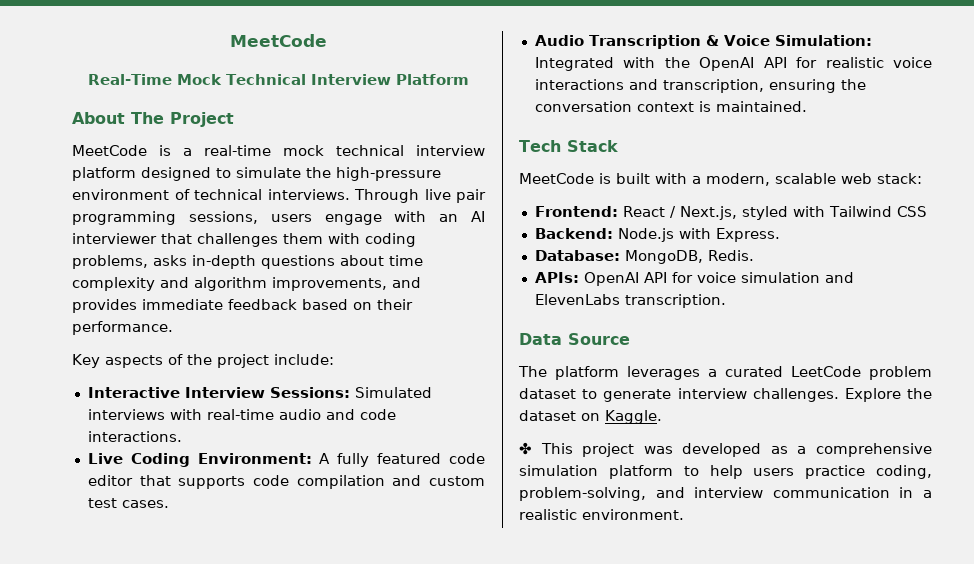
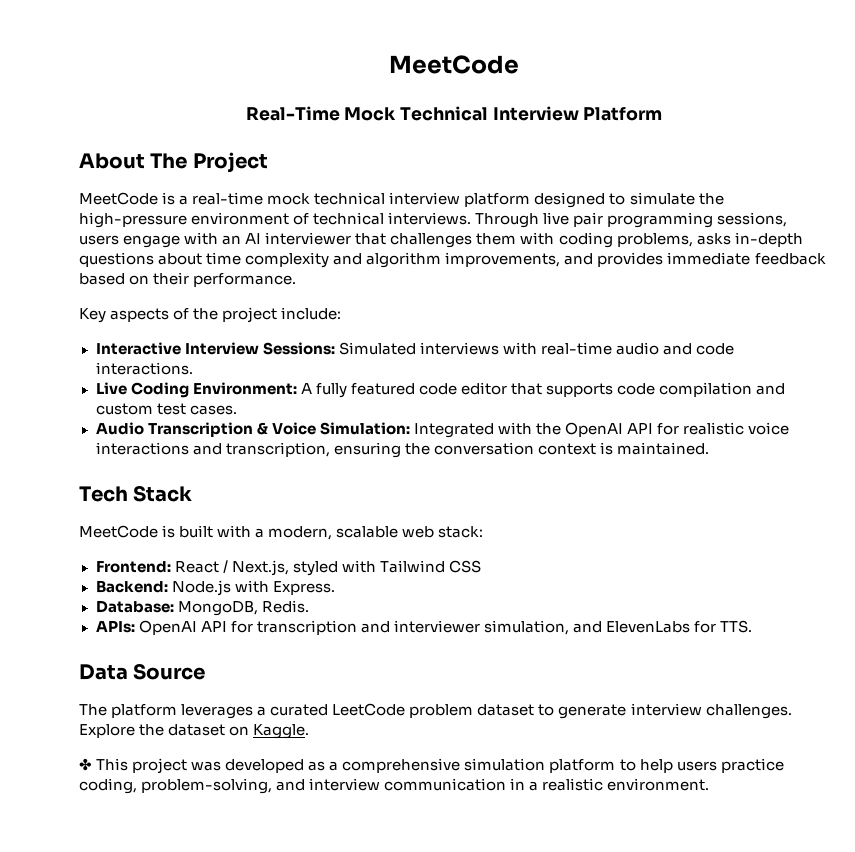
[696,272,854,283] [534,294,726,308] voice simulation and ElevenLabs transcription. -> [256,620,753,635] transcription and interviewer simulation, and ElevenLabs for TTS.

